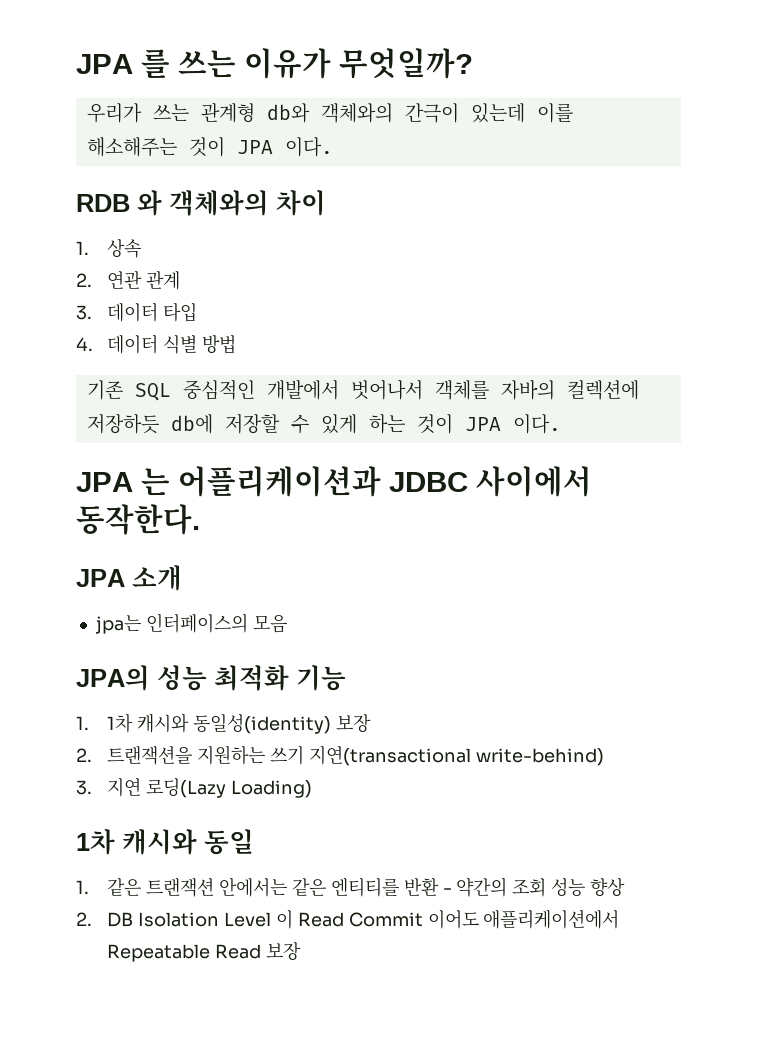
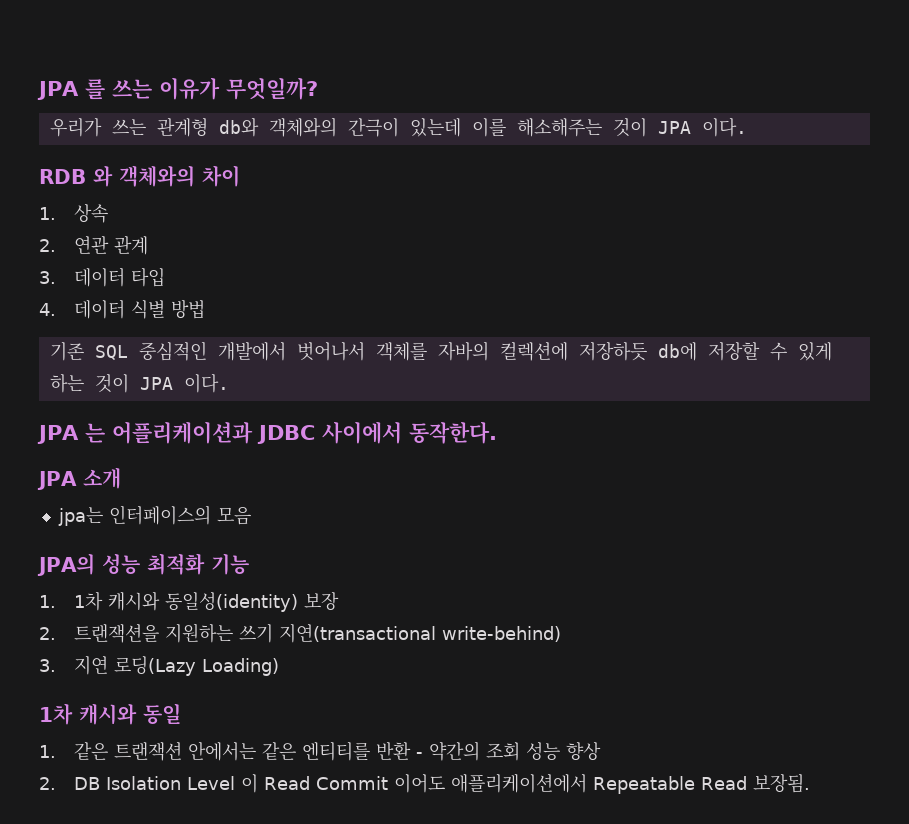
[266,942,302,961] 보장 -> [752,774,810,793] 보장됨.

